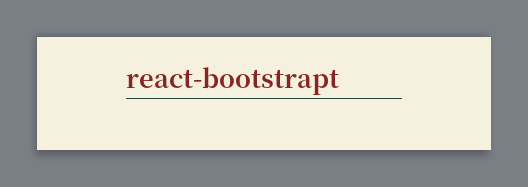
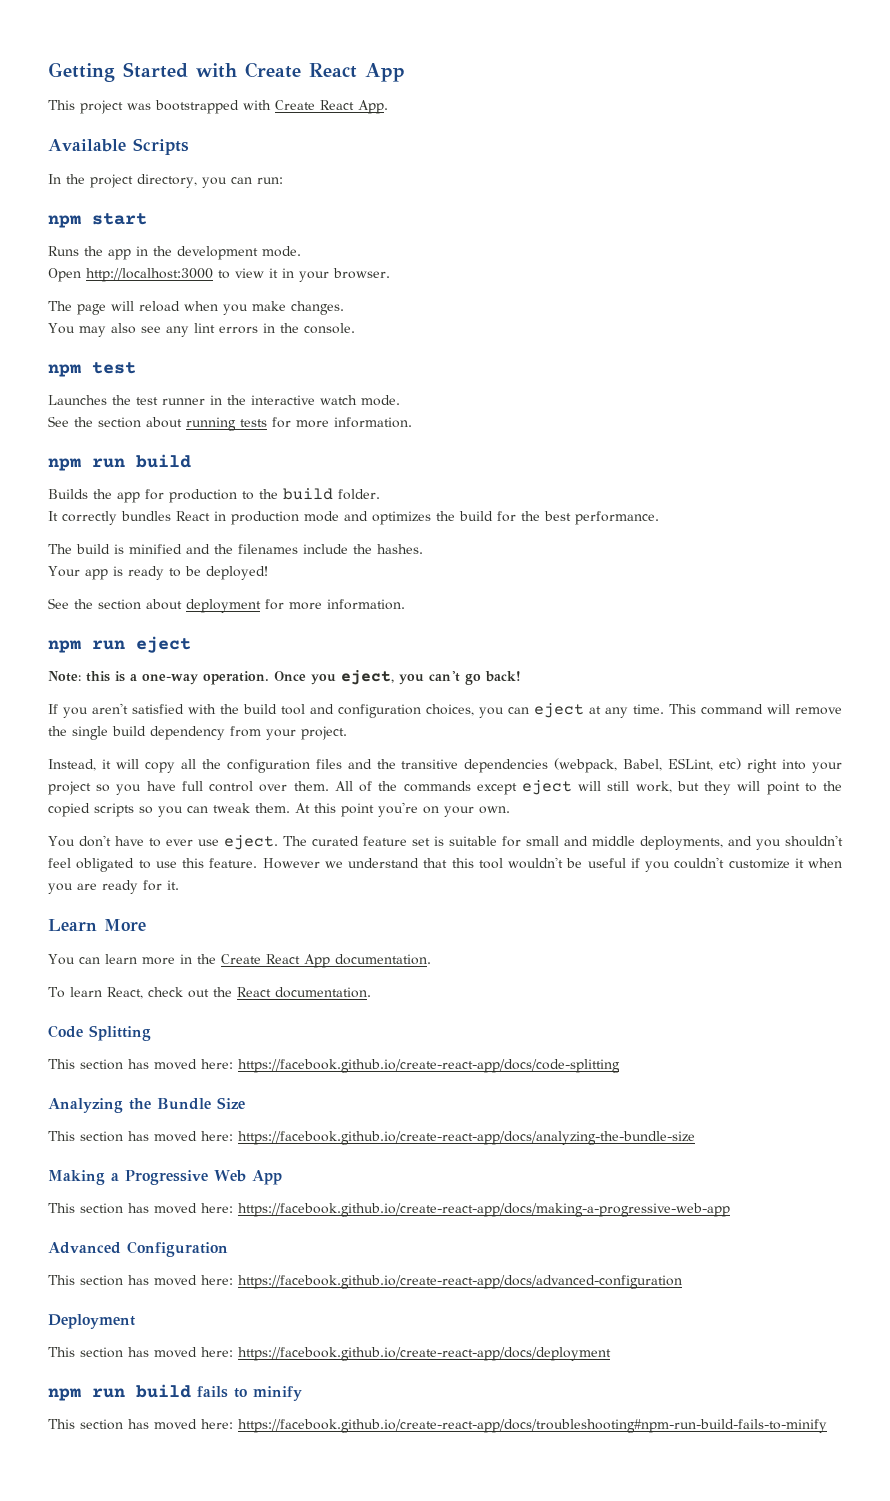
[126,67,339,95] react-bootstrapt -> [48,62,405,82] [48,100,388,114] [48,138,189,155] [48,174,283,188] [48,213,147,228] [48,246,301,260] [48,268,390,282] [48,301,344,315] [48,323,355,337] [48,362,136,377] [48,395,400,406] [48,416,412,431] [48,454,191,471] [48,488,380,503] [48,511,659,525] [48,544,423,554] [48,566,268,580] [48,598,405,613] [48,636,191,653] [48,670,521,685] [48,703,842,718] [48,726,347,740] [48,758,843,773] [48,780,843,795] [48,802,510,817] [48,835,844,850] [48,857,842,872] [48,880,179,894] [48,919,146,931] [48,954,431,968] [48,987,371,999] [48,1025,151,1041] [48,1059,620,1073] [48,1097,245,1113] [48,1131,695,1145] [48,1170,282,1185] [48,1203,730,1217] [48,1241,228,1257] [48,1275,682,1289] [48,1314,135,1329] [48,1347,611,1361] [48,1384,302,1401] [48,1419,827,1433] Getting Started with Create React App // This project was bootstrapped with Create React App. // Available Scripts // In the project directory, you can run: // npm start // Runs the app in the development mode. // Open http://localhost:3000 to view it in your browser. // The page will reload when you make changes. // You may also see any lint errors in the console. // npm test // Launches the test runner in the interactive watch mode. // See the section about running tests for more information. // npm run build // Builds the app for production to the build folder. // It correctly bundles React in production mode and optimizes the build for the best performance. // The build is minified and the filenames include the hashes. // Your app is ready to be deployed! // See the section about deployment for more information. // npm run eject // Note: this is a one-way operation. Once you eject, you can't go back! // If you aren't satisfied with the build tool and configuration choices, you can eject at any time. This command will remove the single build dependency from your project. // Instead, it will copy all the configuration files and the transitive dependencies (webpack, Babel, ESLint, etc) right into your project so you have full control over them. All of the commands except eject will still work, but they will point to the copied scripts so you can tweak them. At this point you're on your own. // You don't have to ever use eject. The curated feature set is suitable for small and middle deployments, and you shouldn't feel obligated to use this feature. However we understand that this tool wouldn't be useful if you couldn't customize it when you are ready for it. // Learn More // You can learn more in the Create React App documentation. // To learn React, check out the React documentation. // Code Splitting // This section has moved here: https://facebook.github.io/create-react-app/docs/code-splitting // Analyzing the Bundle Size // This section has moved here: https://facebook.github.io/create-react-app/docs/analyzing-the-bundle-size // Making a Progressive Web App // This section has moved here: https://facebook.github.io/create-react-app/docs/making-a-progressive-web-app // Advanced Configuration // This section has moved here: https://facebook.github.io/create-react-app/docs/advanced-configuration // Deployment // This section has moved here: https://facebook.github.io/create-react-app/docs/deployment // npm run build fails to minify // This section has moved here: https://facebook.github.io/create-react-app/docs/troubleshooting#npm-run-build-fails-to-minify

